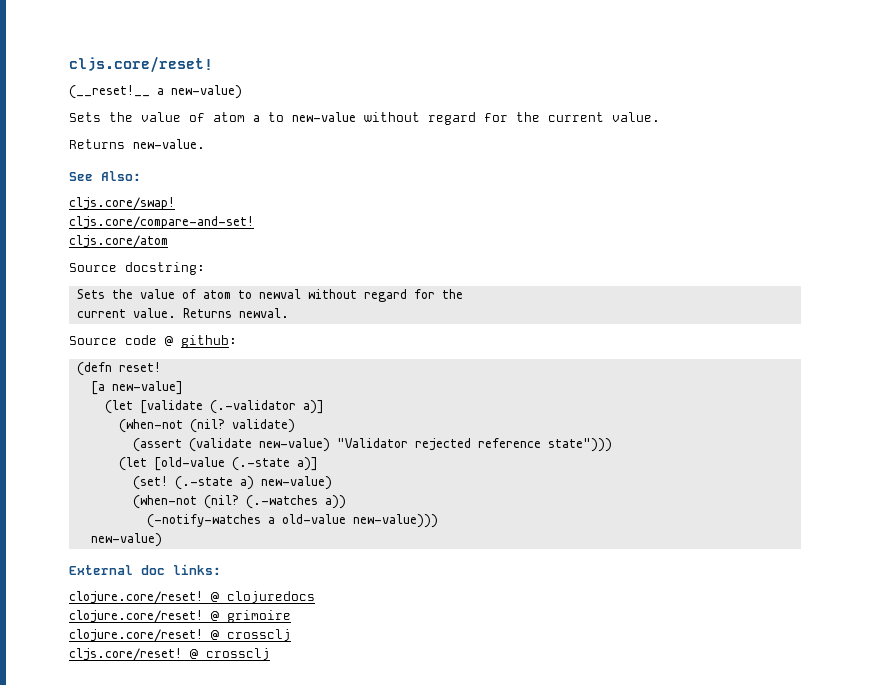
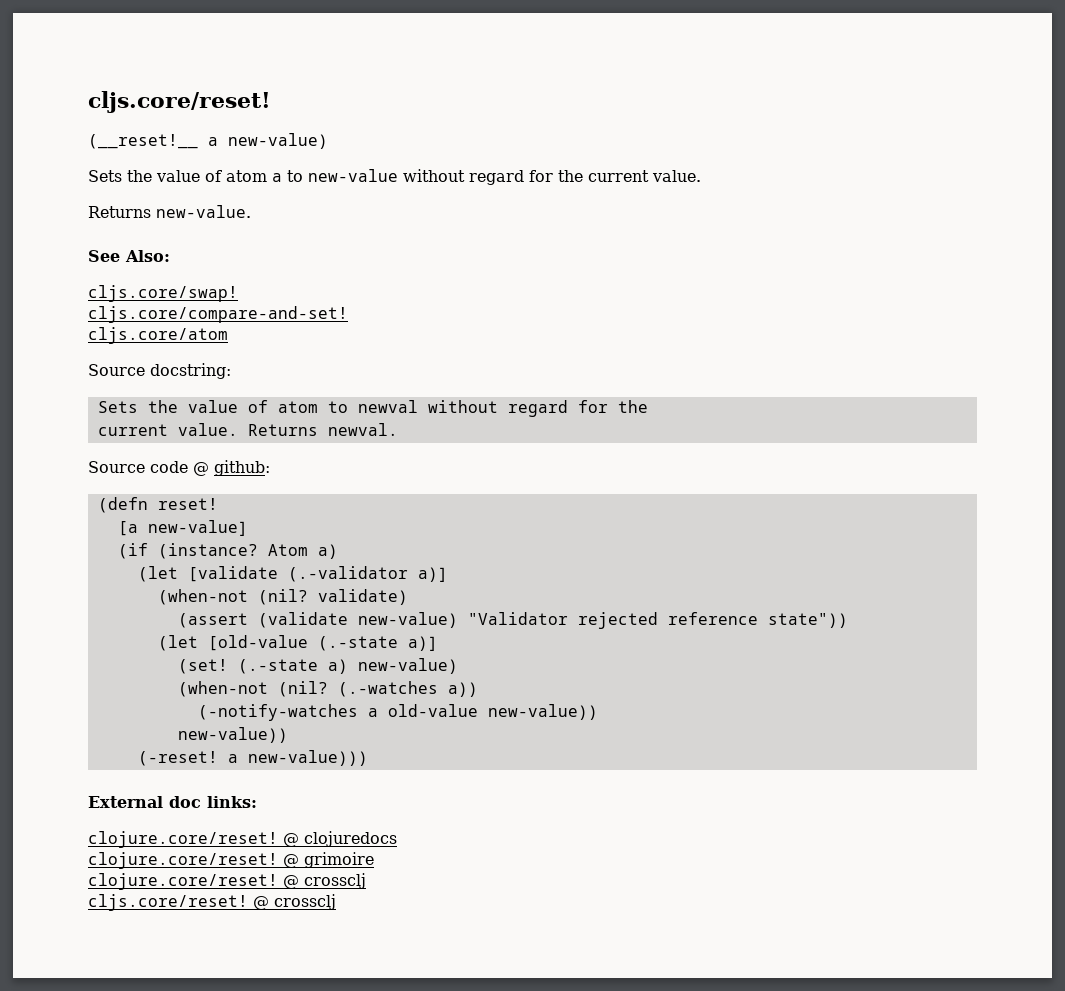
(183, 388) none -> [117,543,338,559] // (if (instance? Atom a)
[547,438,612,452] state"))) -> [767,613,848,628] state"))
(346, 519) none -> [487,704,598,720] [177,727,288,743] [137,751,238,766] new-value)) // new-value)) // (-reset! a
[90,533,162,547] // new-value) -> (368, 758) none

